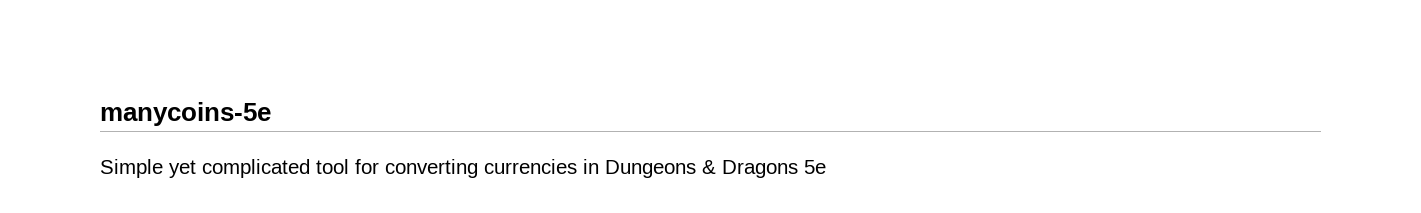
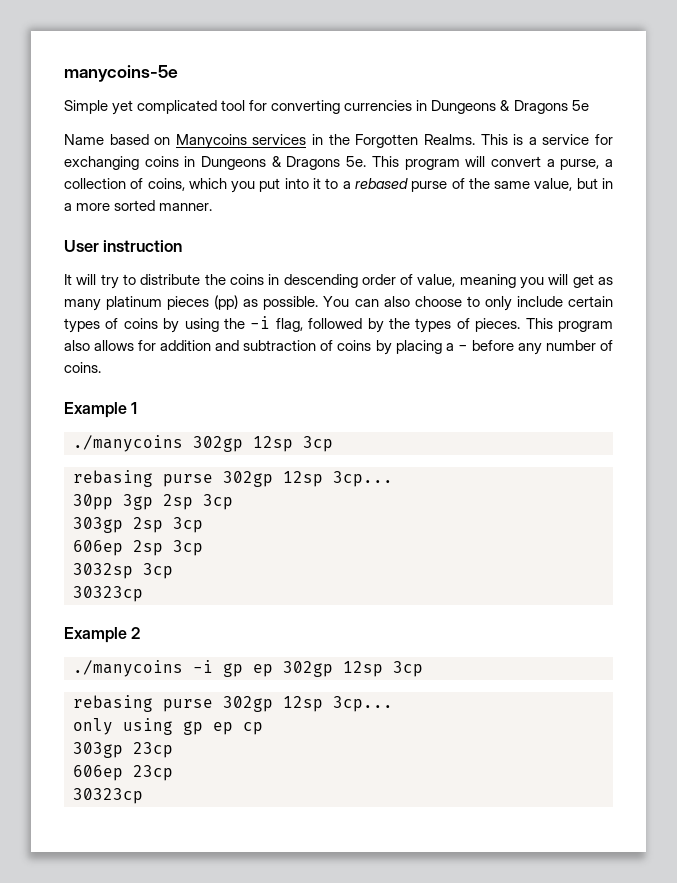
(826, 167) none -> [64,134,614,149] [64,156,613,170] [64,178,613,193] [64,200,213,211] [64,240,183,252] [64,274,613,289] [64,295,614,311] [64,316,613,333] [64,340,613,355] [64,362,101,373] [64,402,138,418] [73,435,333,452] [73,470,393,487] [73,494,233,510] [73,517,203,533] [73,540,203,556] [73,563,173,579] [73,586,143,602] [64,627,141,643] [73,660,423,677] [73,695,393,712] [73,718,263,735] [73,742,173,758] [73,765,173,781] [73,788,143,804] // Name based on Manycoins services in the Forgotten Realms. This is a service for exchanging coins in Dungeons & Dragons 5e. This program will convert a purse, a collection of coins, which you put into it to a rebased purse of the same value, but in a more sorted manner. // User instruction // It will try to distribute the coins in descending order of value, meaning you will get as many platinum pieces (pp) as possible. You can also choose to only include certain types of coins by using the -i flag, followed by the types of pieces. This program also allows for addition and subtraction of coins by placing a - before any number of coins. // Example 1 // ./manycoins 302gp 12sp 3cp // rebasing purse 302gp 12sp 3cp... // 30pp 3gp 2sp 3cp // 303gp 2sp 3cp // 606ep 2sp 3cp // 3032sp 3cp // 30323cp // Example 2 // ./manycoins -i gp ep 302gp 12sp 3cp // rebasing purse 302gp 12sp 3cp... // only using gp ep cp // 303gp 23cp // 606ep 23cp // 30323cp

